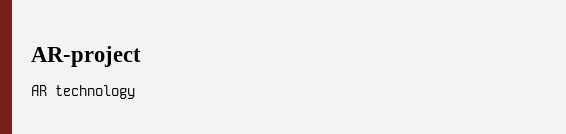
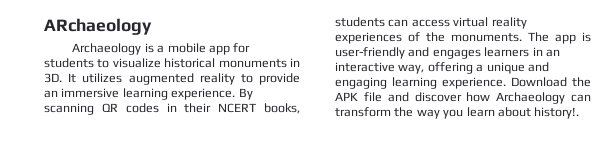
[31,46,141,67] [31,85,135,99] AR-project // AR technology -> [44,18,152,35] [72,43,251,55] [44,58,300,68] [44,73,300,85] [44,88,253,100] [44,103,300,115] [335,17,527,29] [335,32,591,44] [335,47,560,59] [335,62,549,74] [335,77,591,89] [335,92,591,104] [335,107,580,119] ARchaeology // Archaeology is a mobile app for students to visualize historical monuments in 3D. It utilizes augmented reality to provide an immersive learning experience. By scanning QR codes in their NCERT books, students can access virtual reality experiences of the monuments. The app is user-friendly and engages learners in an interactive way, offering a unique and engaging learning experience. Download the APK file and discover how Archaeology can transform the way you learn about history!.

